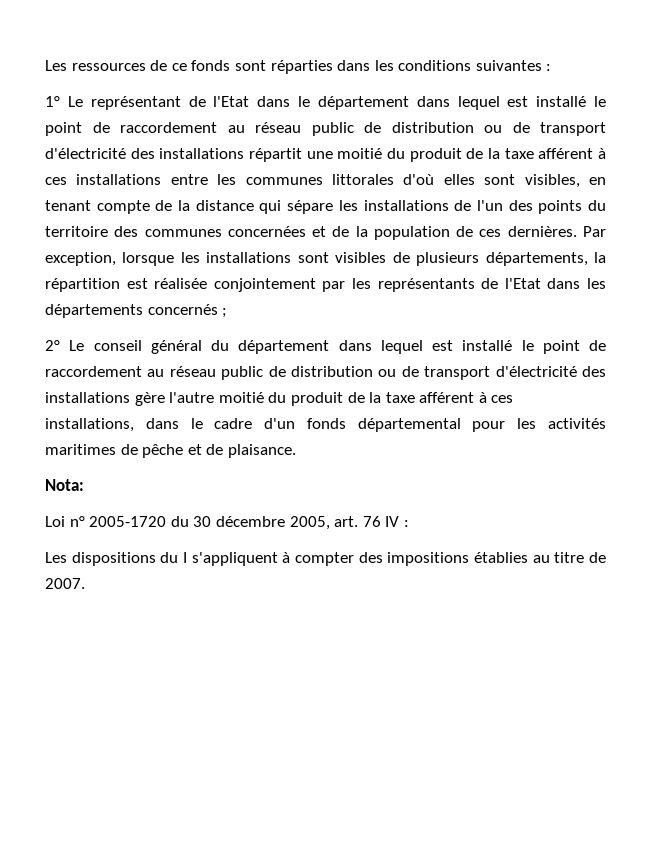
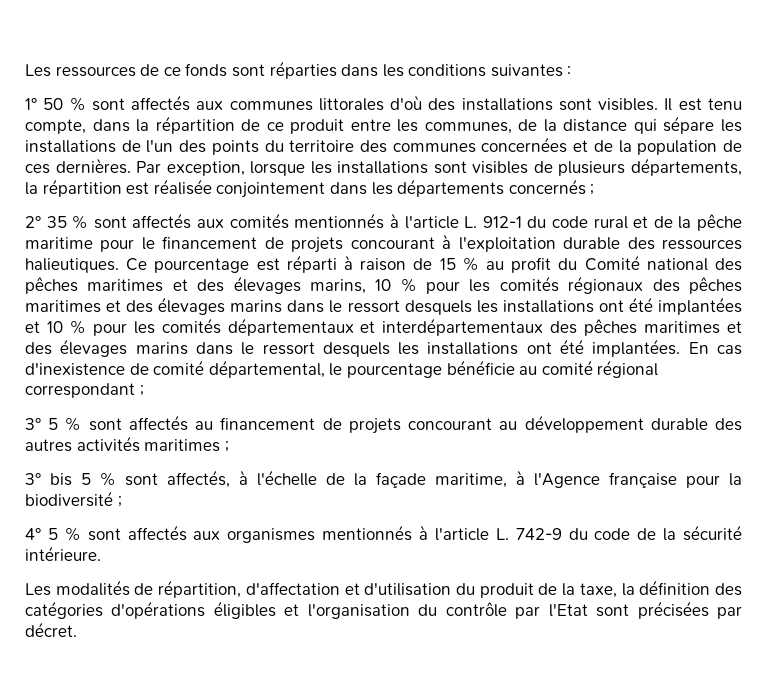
[67,96,606,110] [45,122,606,136] [45,148,607,162] [45,174,606,188] [45,200,150,214] Le représentant de l'Etat dans le département dans lequel est installé le point de raccordement au réseau public de distribution ou de transport d'électricité des installations répartit une moitié du produit de la taxe afférent à ces installations entre les communes littorales d'où elles sont visibles, en tenant compte -> [43,95,742,111] [25,116,512,134] 50 % sont affectés aux communes littorales d'où des installations sont visibles. Il est tenu compte, dans la répartition de ce produit entre les communes,
[322,278,541,292] par les représentants de l'Etat -> (326, 190) none
[69,340,606,354] [45,366,606,380] [45,392,514,406] [45,418,606,432] [45,444,296,458] [45,479,84,491] [45,516,409,530] [45,552,606,566] [45,578,85,589] Le conseil général du département dans lequel est installé le point de raccordement au réseau public de distribution ou de transport d'électricité des installations gère l'autre moitié du produit de la taxe afférent à ces installations, dans le cadre d'un fonds départemental pour les activités maritimes de pêche et de plaisance. // Nota: // Loi n° 2005-1720 du 30 décembre 2005, art. 76 IV : // Les dispositions du I s'appliquent à compter des impositions établies au titre de 2007. -> [46,213,742,231] [25,234,742,253] [25,255,743,273] [25,276,742,294] [25,297,743,315] [25,318,742,336] [25,339,742,357] [25,360,659,378] [25,383,144,398] [25,415,742,434] [25,436,229,452] [25,470,742,488] [25,491,122,507] [25,525,742,543] [25,546,101,561] [25,580,742,598] [25,601,742,619] [25,622,77,637] 35 % sont affectés aux comités mentionnés à l'article L. 912-1 du code rural et de la pêche maritime pour le financement de projets concourant à l'exploitation durable des ressources halieutiques. Ce pourcentage est réparti à raison de 15 % au profit du Comité national des pêches maritimes et des élevages marins, 10 % pour les comités régionaux des pêches maritimes et des élevages marins dans le ressort desquels les installations ont été implantées et 10 % pour les comités départementaux et interdépartementaux des pêches maritimes et des élevages marins dans le ressort desquels les installations ont été implantées. En cas d'inexistence de comité départemental, le pourcentage bénéficie au comité régional correspondant ; // 3° 5 % sont affectés au financement de projets concourant au développement durable des autres activités maritimes ; // 3° bis 5 % sont affectés, à l'échelle de la façade maritime, à l'Agence française pour la biodiversité ; // 4° 5 % sont affectés aux organismes mentionnés à l'article L. 742-9 du code de la sécurité intérieure. // Les modalités de répartition, d'affectation et d'utilisation du produit de la taxe, la définition des catégories d'opérations éligibles et l'organisation du contrôle par l'Etat sont précisées par décret.

